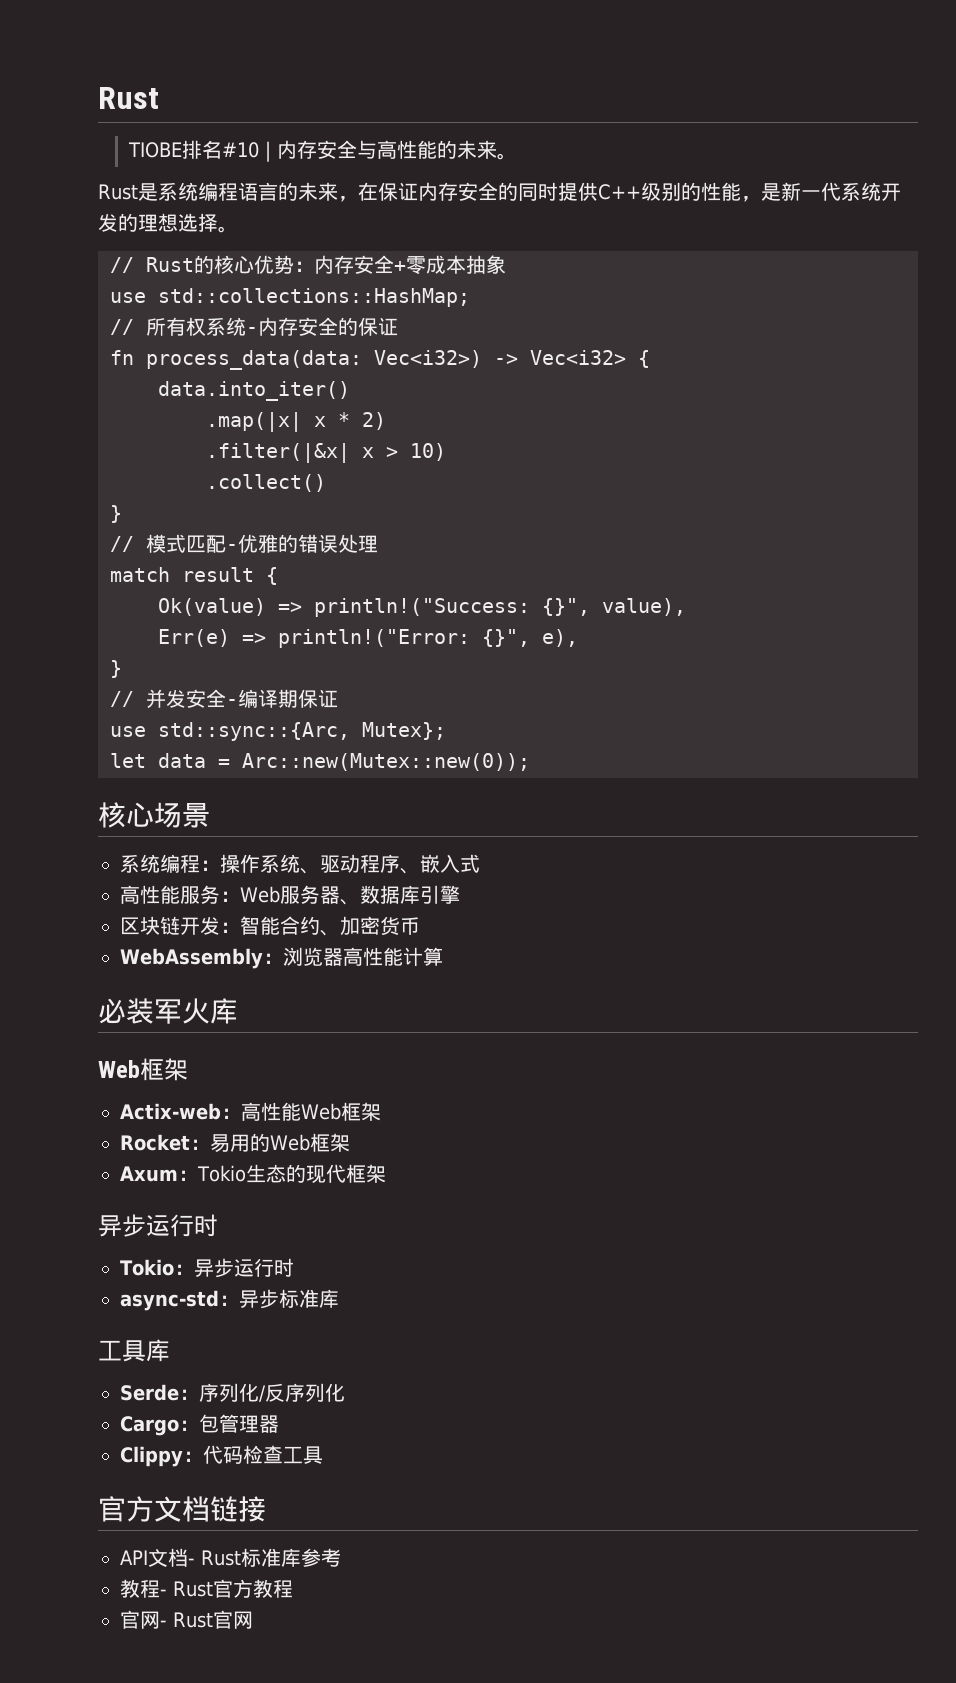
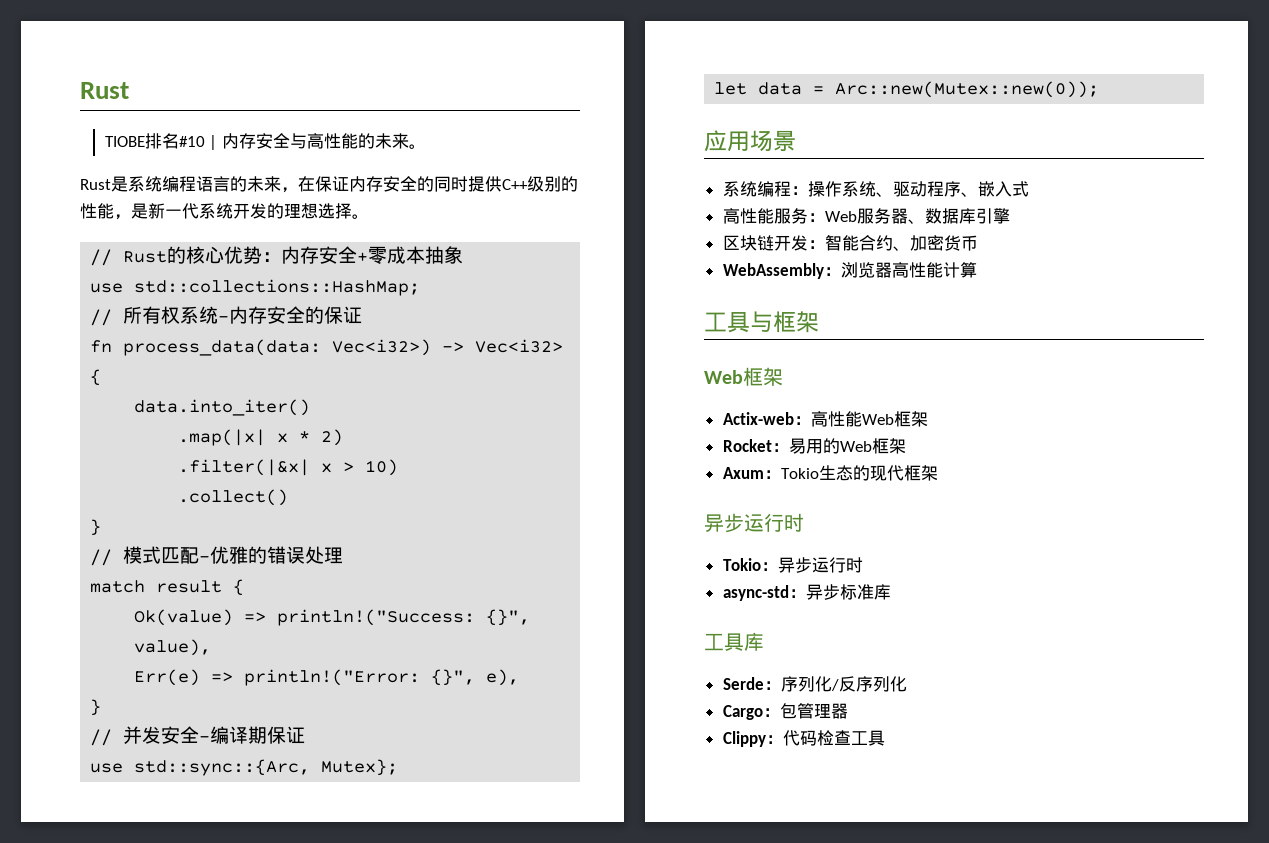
[98,802,154,828] 核心 -> [704,130,750,152] 应用
[98,998,238,1024] 必装军火库 -> [704,311,819,333] 工具与框架
[98,1496,266,1522] [120,1548,341,1567] [120,1579,293,1598] [120,1610,253,1629] // 官方文档链接 // API文档- Rust标准库参考 // 教程- Rust官方教程 // 官网- Rust官网 -> (885, 738) none

